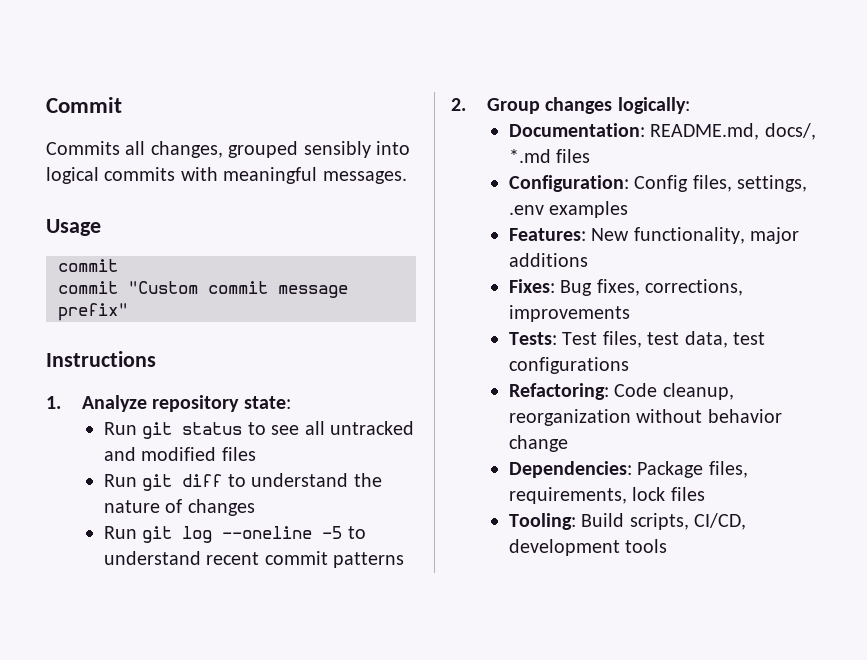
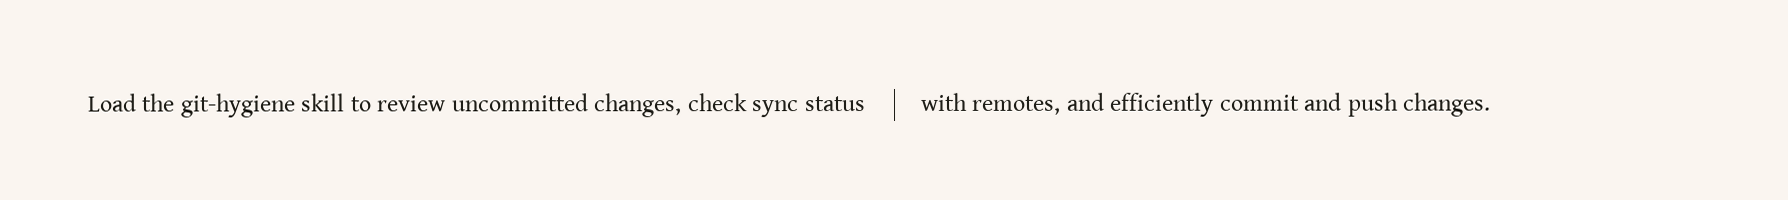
[46,97,122,113] [46,141,410,158] [46,167,407,184] [46,219,101,236] [58,259,118,272] [58,281,348,298] [58,303,128,321] [46,351,156,367] [46,395,291,412] [103,421,414,439] [103,447,256,461] [103,473,382,491] [103,499,255,516] [103,526,366,543] [103,551,405,568] [451,97,690,114] [508,123,816,140] [508,149,591,163] [508,175,808,192] [508,201,629,218] [508,227,800,244] [508,253,588,267] [508,279,744,296] [508,305,630,322] [508,331,765,348] [508,357,629,374] [508,383,734,400] [508,409,782,426] [508,435,568,452] [508,461,748,478] [508,487,705,504] [508,513,747,530] [508,539,668,556] Commit // Commits all changes, grouped sensibly into logical commits with meaningful messages. // Usage // commit // commit "Custom commit message prefix" // Instructions // 1. Analyze repository state: // Run git status to see all untracked and modified files // Run git diff to understand the nature of changes // Run git log --oneline -5 to understand recent commit patterns // 2. Group changes logically: // Documentation: README.md, docs/, *.md files // Configuration: Config files, settings, .env examples // Features: New functionality, major additions // Fixes: Bug fixes, corrections, improvements // Tests: Test files, test data, test configurations // Refactoring: Code cleanup, reorganization without behavior change // Dependencies: Package files, requirements, lock files // Tooling: Build scripts, CI/CD, development tools -> [87,92,1492,118] Load the git-hygiene skill to review uncommitted changes, check sync status with remotes, and efficiently commit and push changes.

